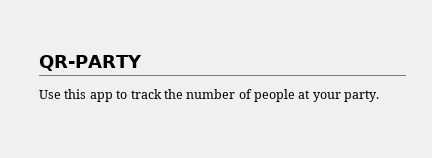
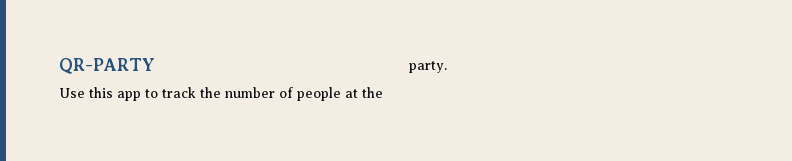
[312,92,341,102] your -> [362,87,383,98] the

